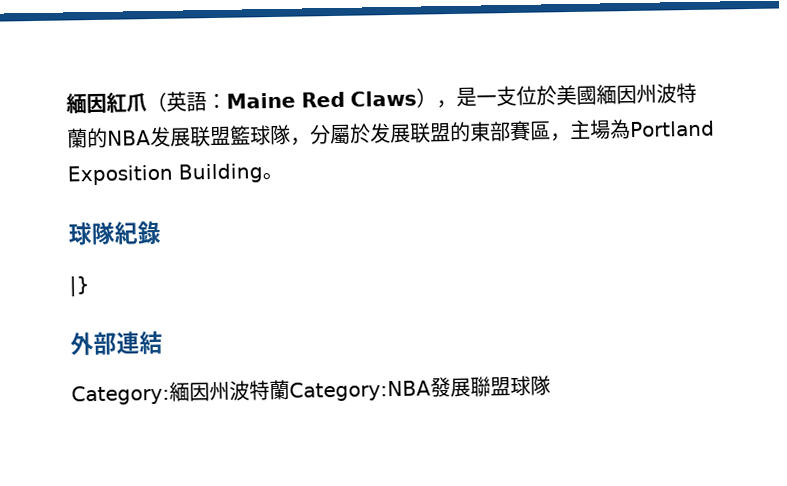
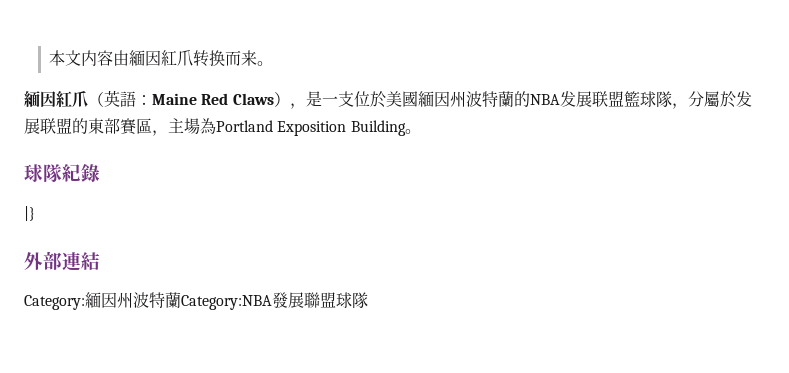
(66, 103) none -> [49,50,274,67] 本文内容由緬因紅爪转换而来。 //

